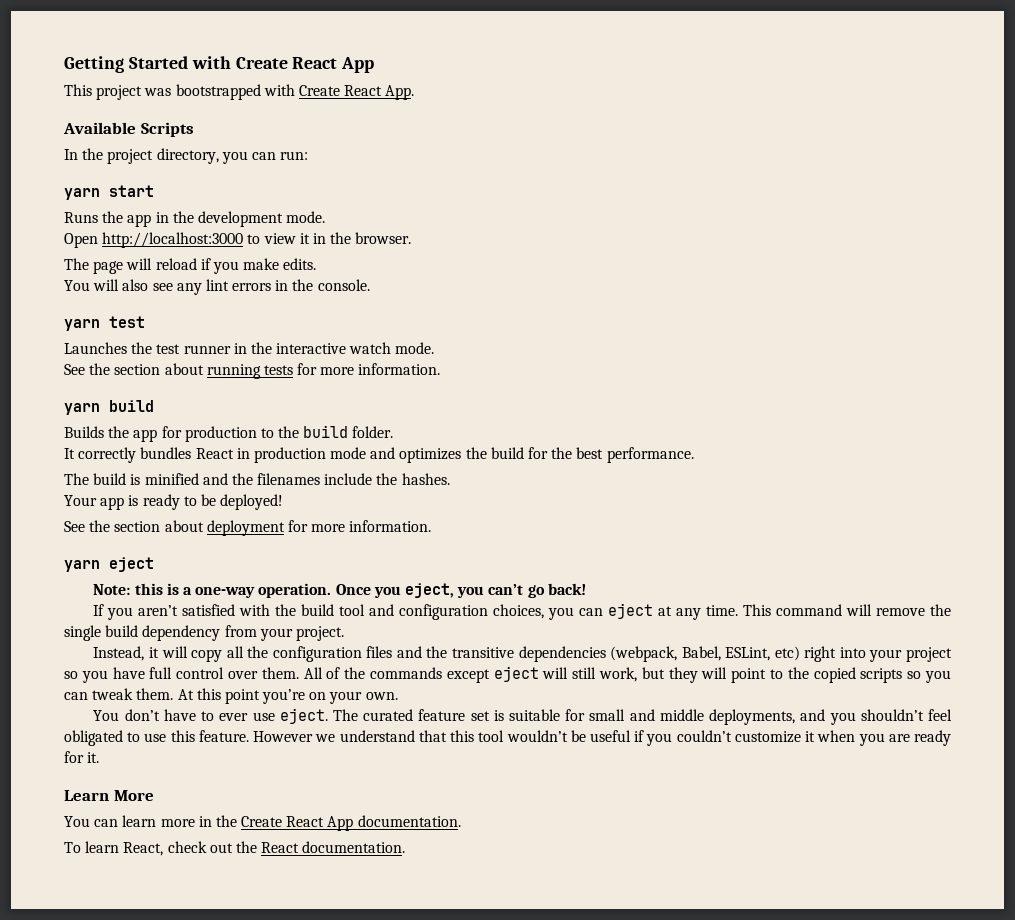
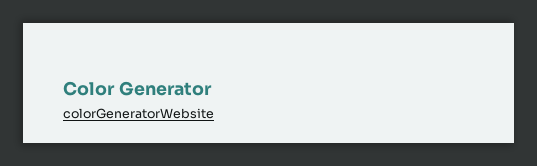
[64,56,375,73] [64,84,415,100] [63,122,194,137] [64,148,309,164] [64,185,154,200] [64,211,326,227] [64,232,412,248] [64,258,317,274] [64,279,370,295] [64,316,145,331] [64,342,435,354] [64,363,441,379] [64,400,154,415] [64,425,394,442] [64,447,694,463] [64,473,450,485] [64,494,284,510] [64,520,432,536] [64,557,154,572] [93,583,586,598] [93,603,952,620] [64,625,344,641] [93,646,952,662] [64,666,951,683] [64,688,398,704] [93,708,952,725] [64,730,952,746] [64,751,100,763] [64,790,154,801] [64,815,461,831] [64,841,406,856] Getting Started with Create React App // This project was bootstrapped with Create React App. // Available Scripts // In the project directory, you can run: // yarn start // Runs the app in the development mode. // Open http://localhost:3000 to view it in the browser. // The page will reload if you make edits. // You will also see any lint errors in the console. // yarn test // Launches the test runner in the interactive watch mode. // See the section about running tests for more information. // yarn build // Builds the app for production to the build folder. // It correctly bundles React in production mode and optimizes the build for the best performance. // The build is minified and the filenames include the hashes. // Your app is ready to be deployed! // See the section about deployment for more information. // yarn eject // Note: this is a one-way operation. Once you eject, you can’t go back! // If you aren’t satisfied with the build tool and configuration choices, you can eject at any time. This command will remove the single build dependency from your project. // Instead, it will copy all the configuration files and the transitive dependencies (webpack, Babel, ESLint, etc) right into your project so you have full control over them. All of the commands except eject will still work, but they will point to the copied scripts so you can tweak them. At this point you’re on your own. // You don’t have to ever use eject. The curated feature set is suitable for small and middle deployments, and you shouldn’t feel obligated to use this feature. However we understand that this tool wouldn’t be useful if you couldn’t customize it when you are ready for it. // Learn More // You can learn more in the Create React App documentation. // To learn React, check out the React documentation. -> [63,81,212,96] [63,108,214,119] Color Generator // colorGeneratorWebsite

